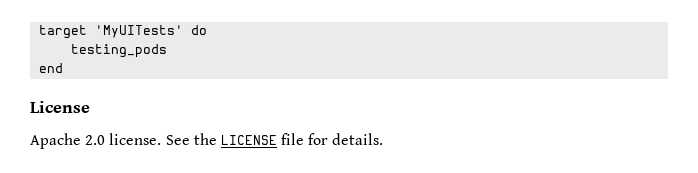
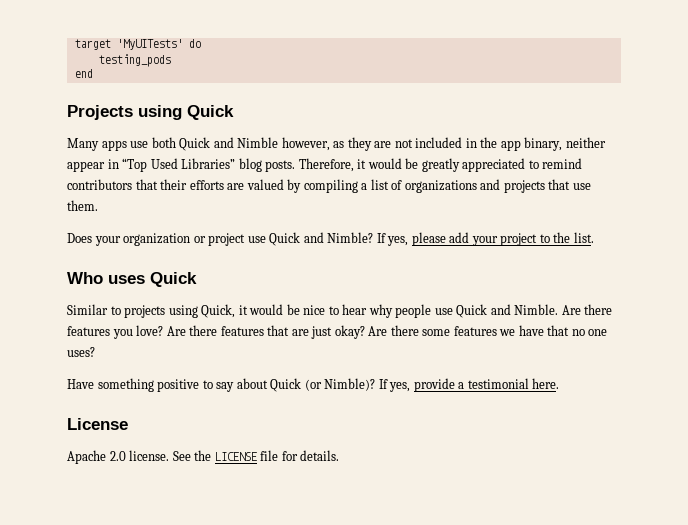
(64, 68) none -> [67,105,234,120] [67,137,606,151] [67,158,583,172] [67,179,591,193] [67,200,98,211] [67,232,594,246] [67,272,197,287] [67,304,613,318] [67,325,608,339] [67,347,95,357] [67,378,560,392] // Projects using Quick // Many apps use both Quick and Nimble however, as they are not included in the app binary, neither appear in “Top Used Libraries” blog posts. Therefore, it would be greatly appreciated to remind contributors that their efforts are valued by compiling a list of organizations and projects that use them. // Does your organization or project use Quick and Nimble? If yes, please add your project to the list. // Who uses Quick // Similar to projects using Quick, it would be nice to hear why people use Quick and Nimble. Are there features you love? Are there features that are just okay? Are there some features we have that no one uses? // Have something positive to say about Quick (or Nimble)? If yes, provide a testimonial here.

